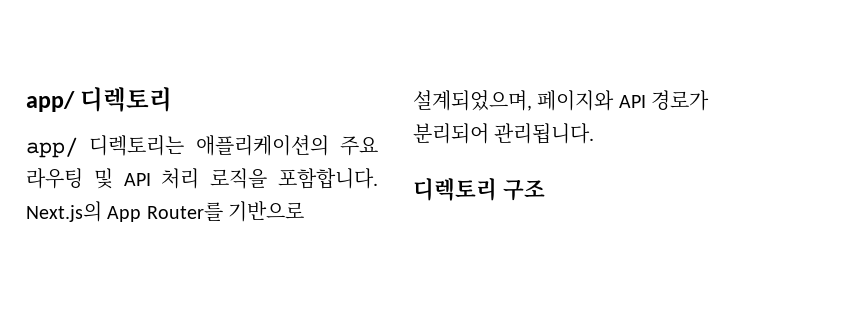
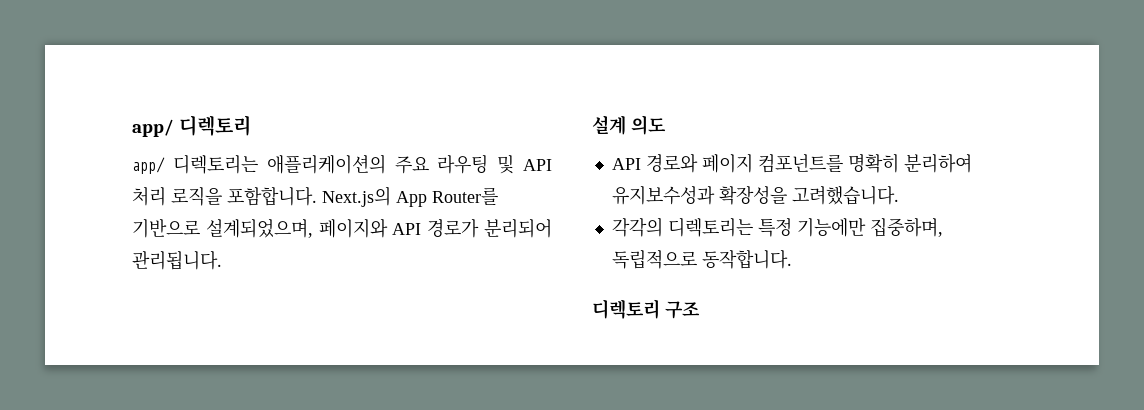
(595, 133) none -> [592,115,666,135] [611,153,972,173] [611,185,899,205] [611,217,943,237] [611,249,792,269] // 설계 의도 // API 경로와 페이지 컴포넌트를 명확히 분리하여 유지보수성과 확장성을 고려했습니다. // 각각의 디렉토리는 특정 기능에만 집중하며, 독립적으로 동작합니다.

